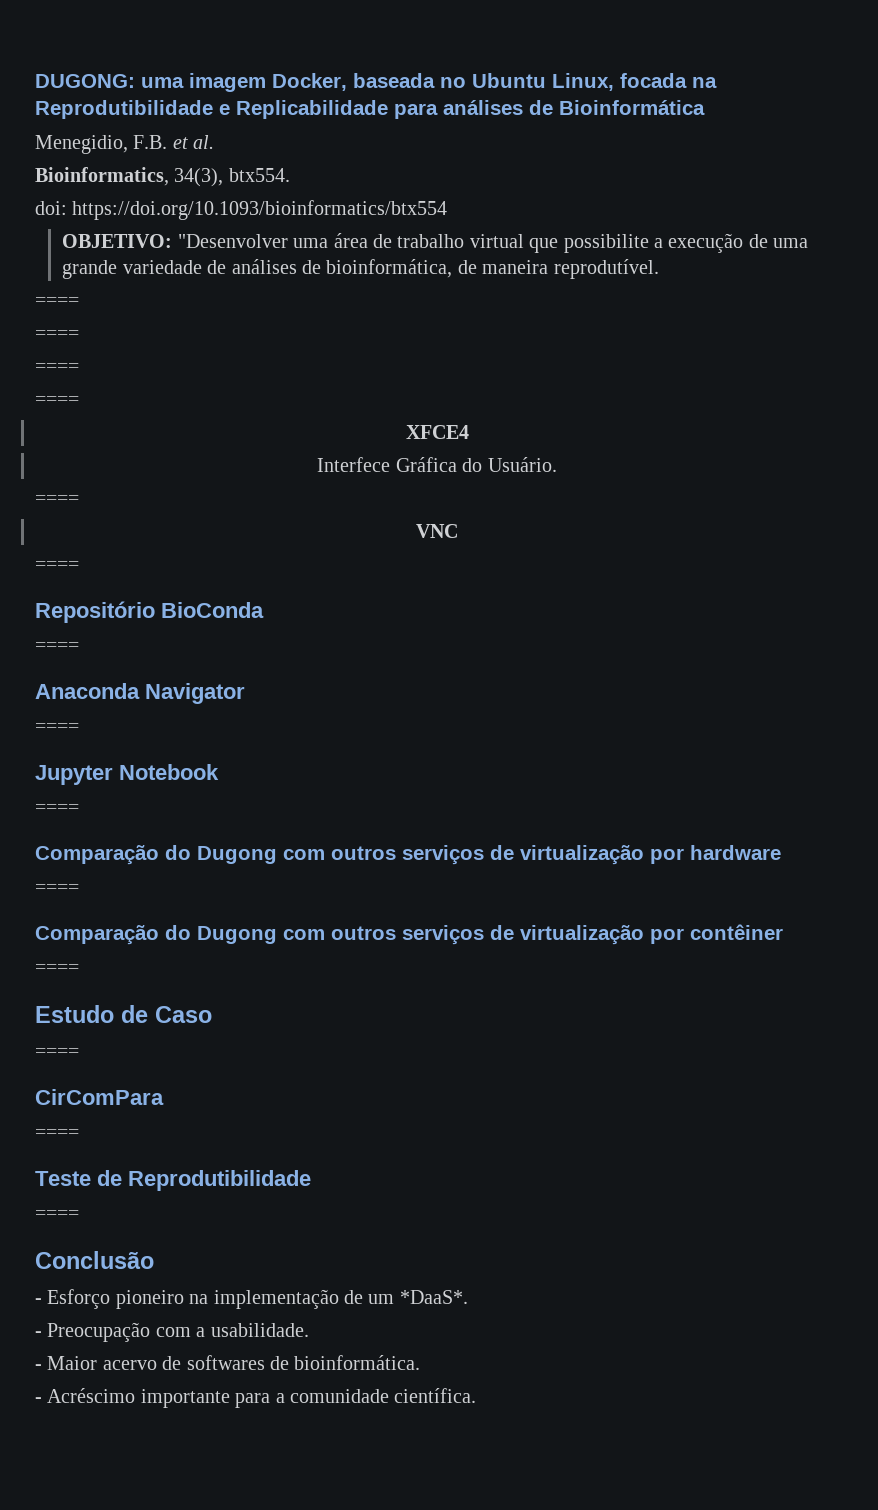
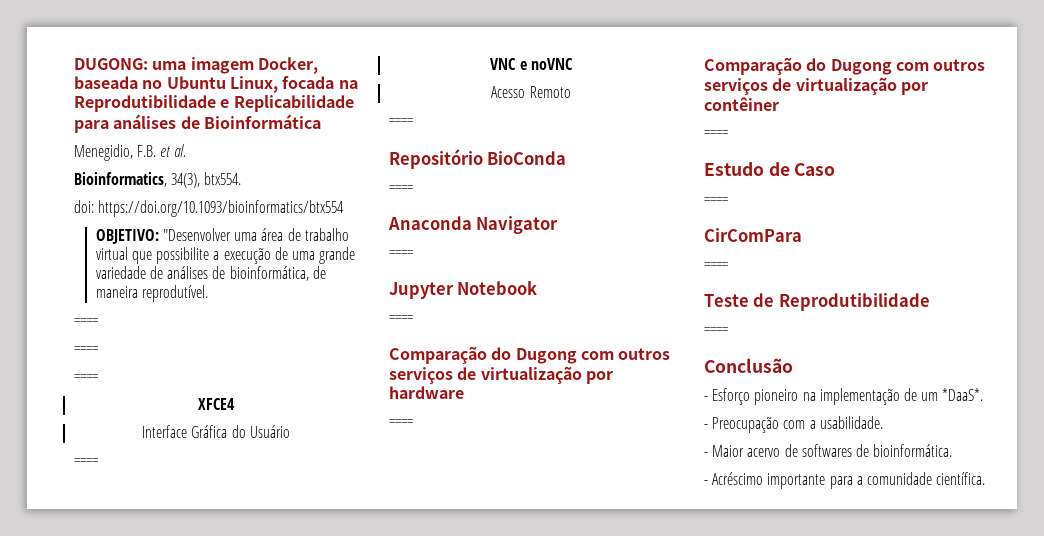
[35,396,79,406] // ==== -> (98, 378) none
[317,457,391,472] Interfece -> [142,425,188,438] Interface
[487,457,557,472] Usuário. -> [249,425,290,438] Usuário
(458, 531) none -> [519,58,573,70] [491,86,571,98] e noVNC // Acesso Remoto

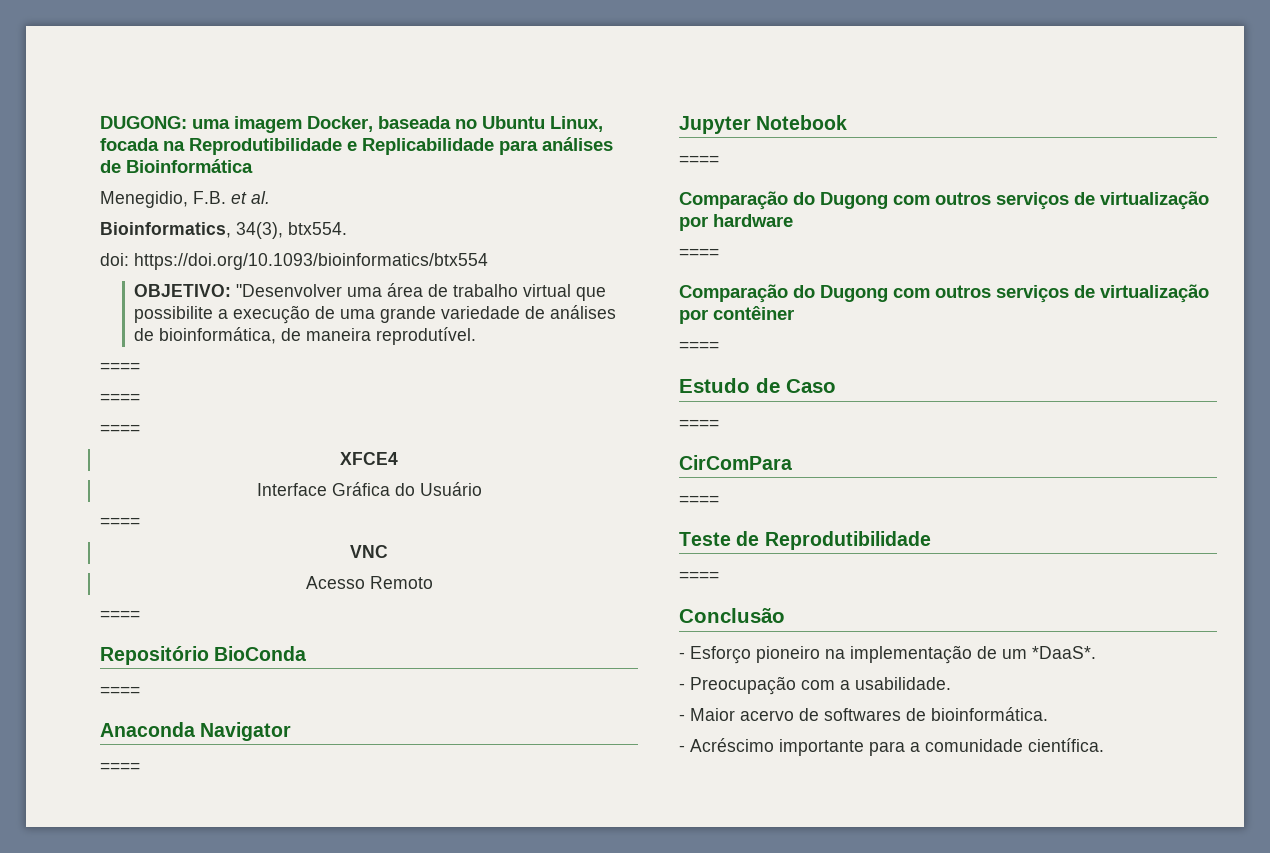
[519,58,573,70] e noVNC -> (388, 551) none

